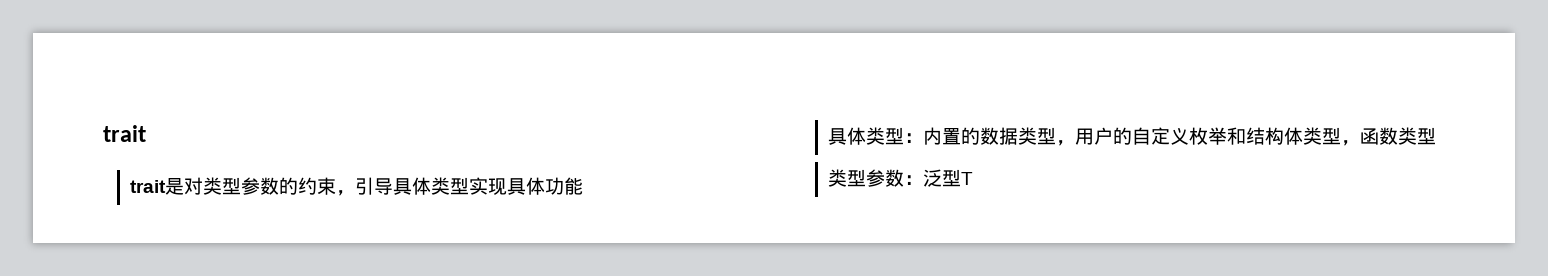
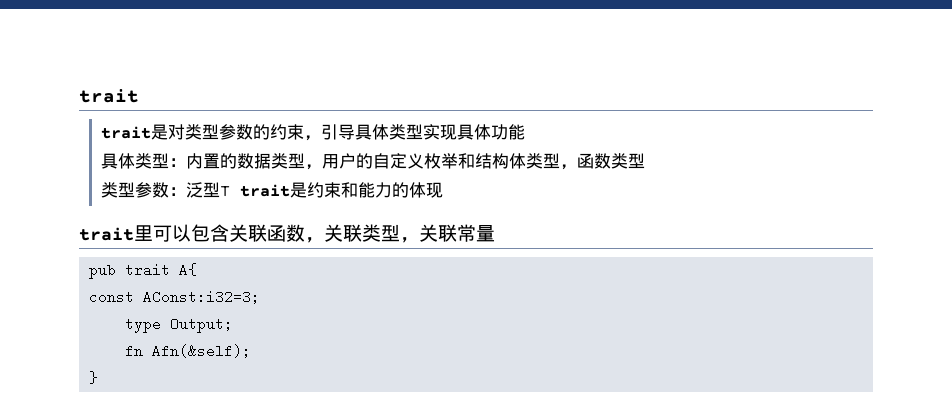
(974, 178) none -> [240,182,444,198] [79,224,495,243] [89,263,198,279] [89,290,261,304] [125,317,234,333] [125,344,252,358] [89,371,99,384] trait是约束和能力的体现 // trait里可以包含关联函数，关联类型，关联常量 // pub trait A{ // const AConst:i32=3; // type Output; // fn Afn(&self); // }

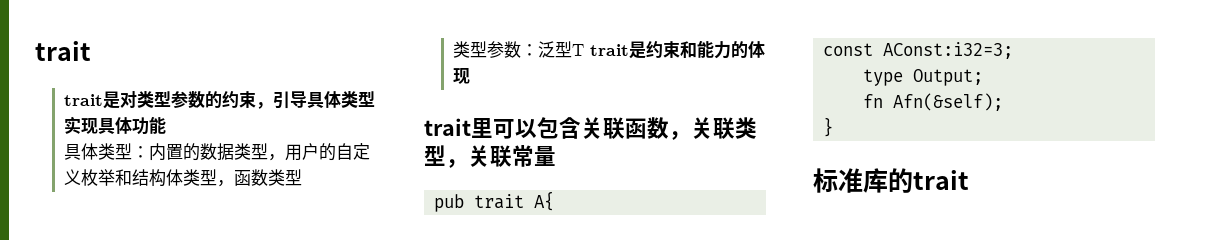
(99, 377) none -> [813,168,969,193] // 标准库的trait

